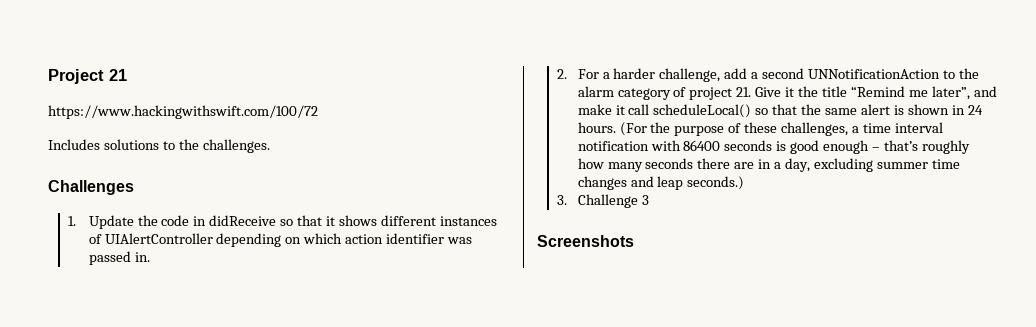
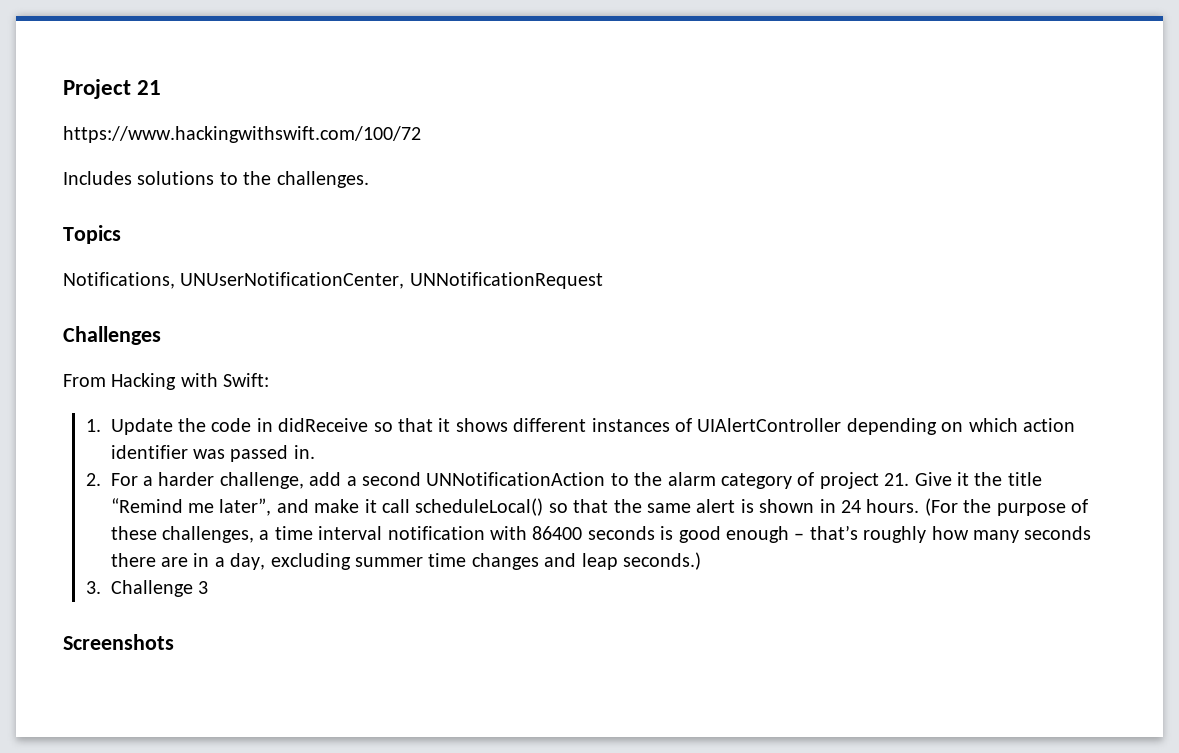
[48,180,134,195] Challenges -> [63,225,121,244] [63,272,603,289] [63,326,161,345] [63,373,270,390] Topics // Notifications, UNUserNotificationCenter, UNNotificationRequest // Challenges // From Hacking with Swift:

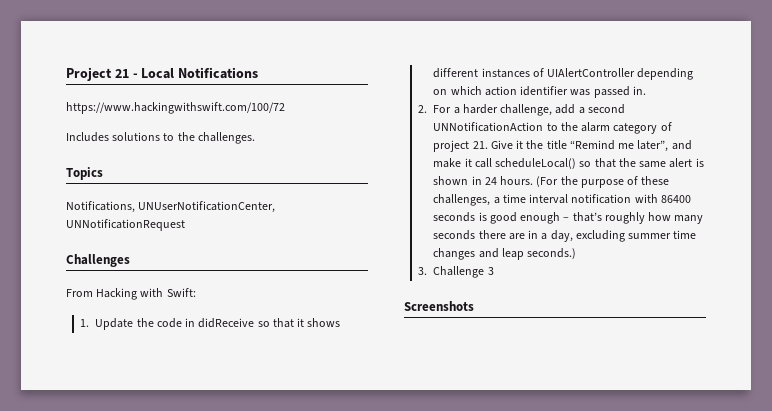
(162, 87) none -> [132,67,259,79] - Local Notifications

